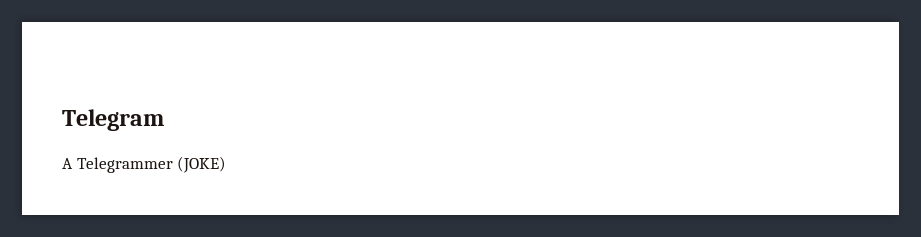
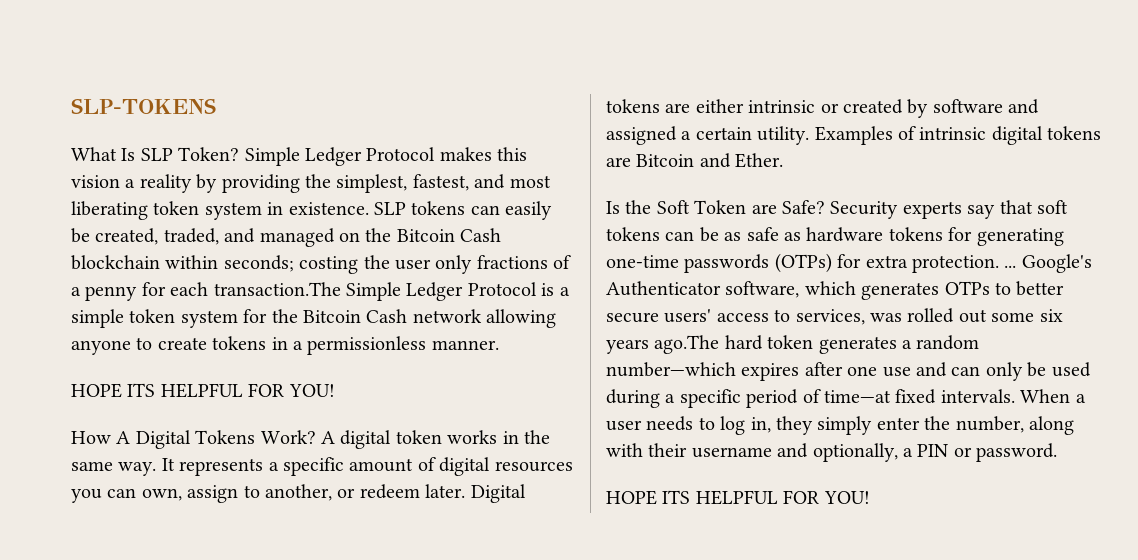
[62,109,164,131] [62,156,227,173] Telegram // A Telegrammer (JOKE) -> [71,98,216,114] [71,147,528,166] [71,174,551,193] [71,201,553,220] [71,228,502,247] [71,255,572,274] [71,282,570,301] [71,309,557,328] [71,336,499,355] [71,383,335,398] [71,430,550,449] [71,457,573,476] [71,484,526,503] [606,99,1040,118] [606,126,1102,145] [606,153,784,168] [606,200,1068,219] [606,227,1064,246] [606,253,1092,273] [606,281,1065,300] [606,308,1063,325] [606,335,980,354] [606,362,1091,381] [606,389,1086,408] [606,416,1074,435] [606,443,1058,462] [606,490,870,505] SLP-TOKENS // What Is SLP Token? Simple Ledger Protocol makes this vision a reality by providing the simplest, fastest, and most liberating token system in existence. SLP tokens can easily be created, traded, and managed on the Bitcoin Cash blockchain within seconds; costing the user only fractions of a penny for each transaction.The Simple Ledger Protocol is a simple token system for the Bitcoin Cash network allowing anyone to create tokens in a permissionless manner. // HOPE ITS HELPFUL FOR YOU! // How A Digital Tokens Work? A digital token works in the same way. It represents a specific amount of digital resources you can own, assign to another, or redeem later. Digital tokens are either intrinsic or created by software and assigned a certain utility. Examples of intrinsic digital tokens are Bitcoin and Ether. // Is the Soft Token are Safe? Security experts say that soft tokens can be as safe as hardware tokens for generating one-time passwords (OTPs) for extra protection. ... Google's Authenticator software, which generates OTPs to better secure users' access to services, was rolled out some six years ago.The hard token generates a random number—which expires after one use and can only be used during a specific period of time—at fixed intervals. When a user needs to log in, they simply enter the number, along with their username and optionally, a PIN or password. // HOPE ITS HELPFUL FOR YOU!

